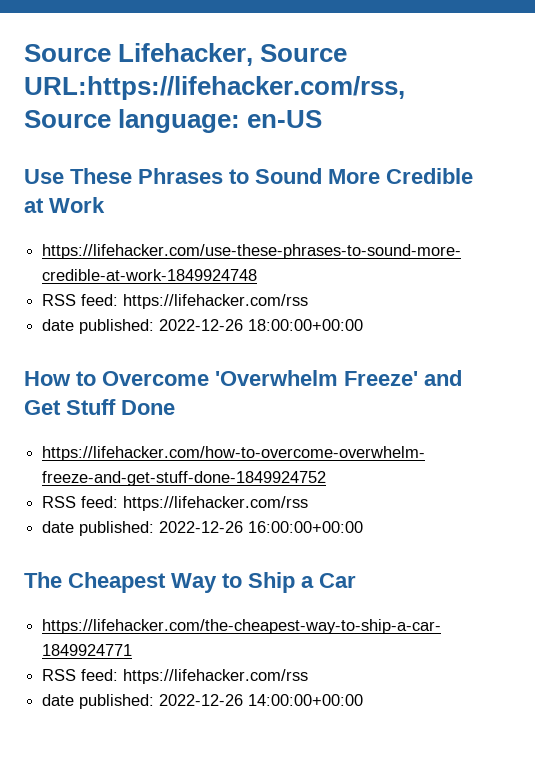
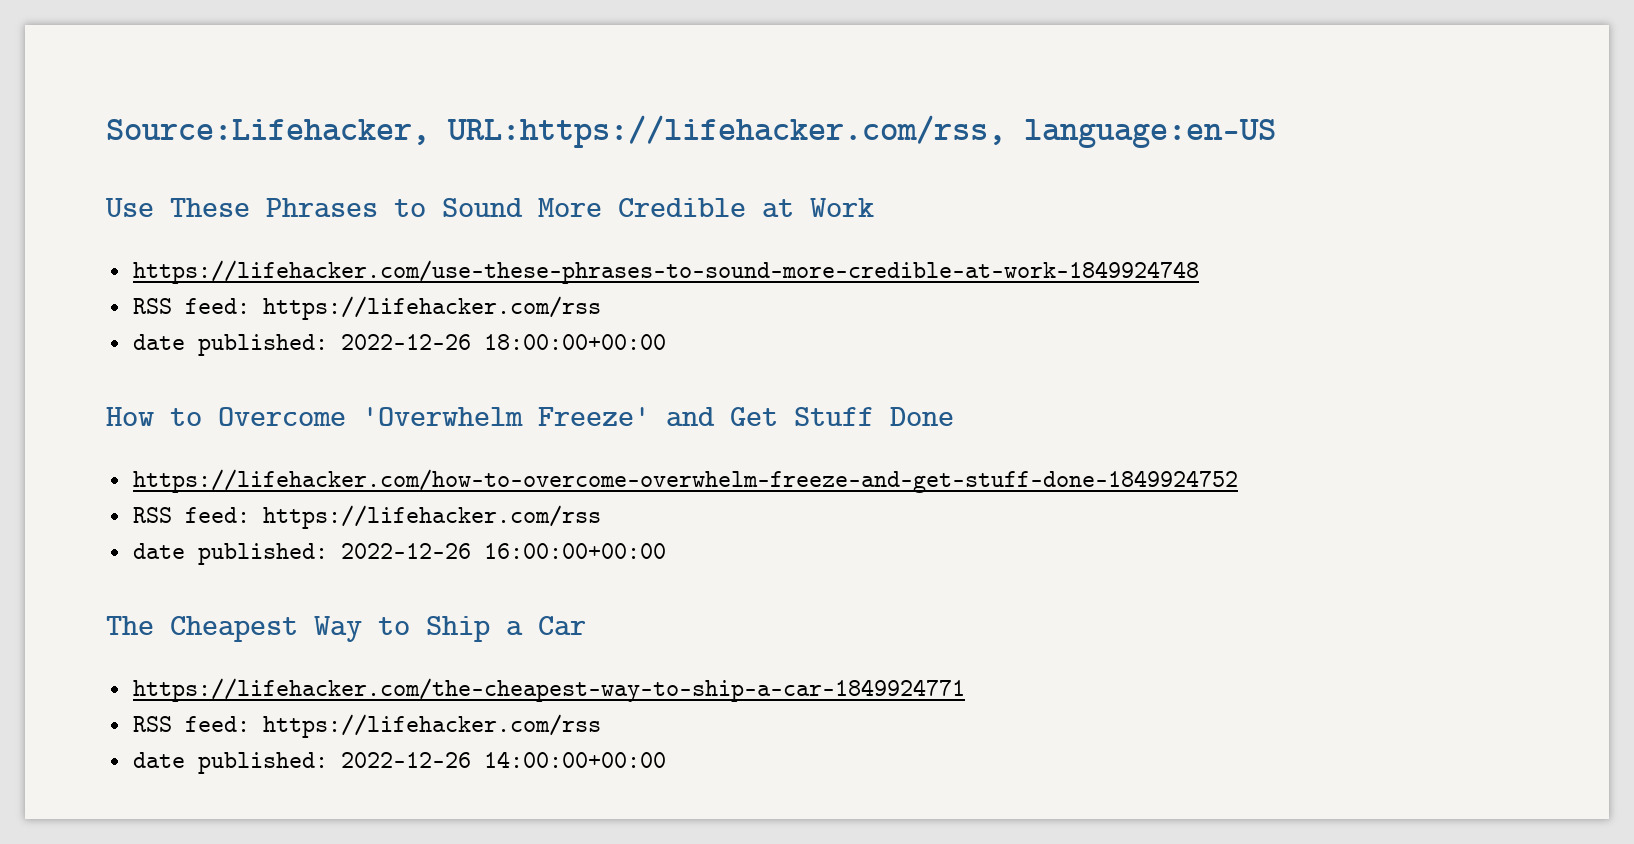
[24,43,348,66] [24,76,405,100] [24,109,323,133] Source Lifehacker, Source URL:https://lifehacker.com/rss, Source language: en-US -> [106,115,1276,148] Source:Lifehacker, URL:https://lifehacker.com/rss, language:en-US

